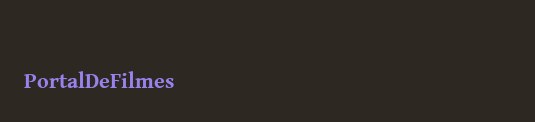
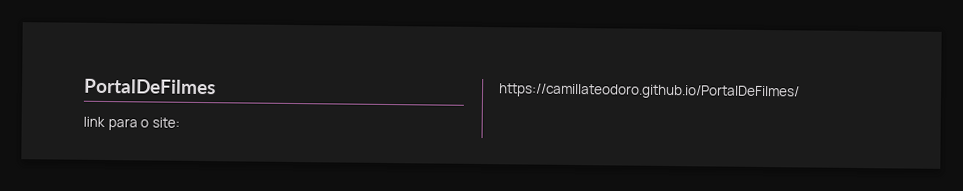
(174, 79) none -> [83,116,180,131] [498,83,800,100] // link para o site: https://camillateodoro.github.io/PortalDeFilmes/

